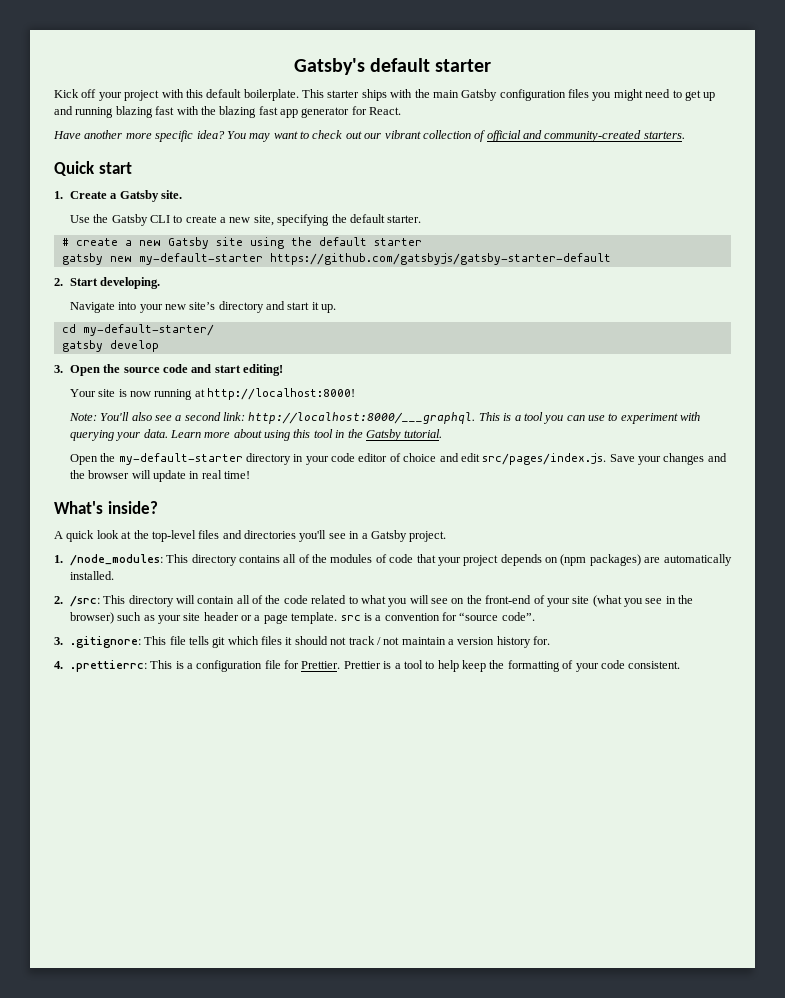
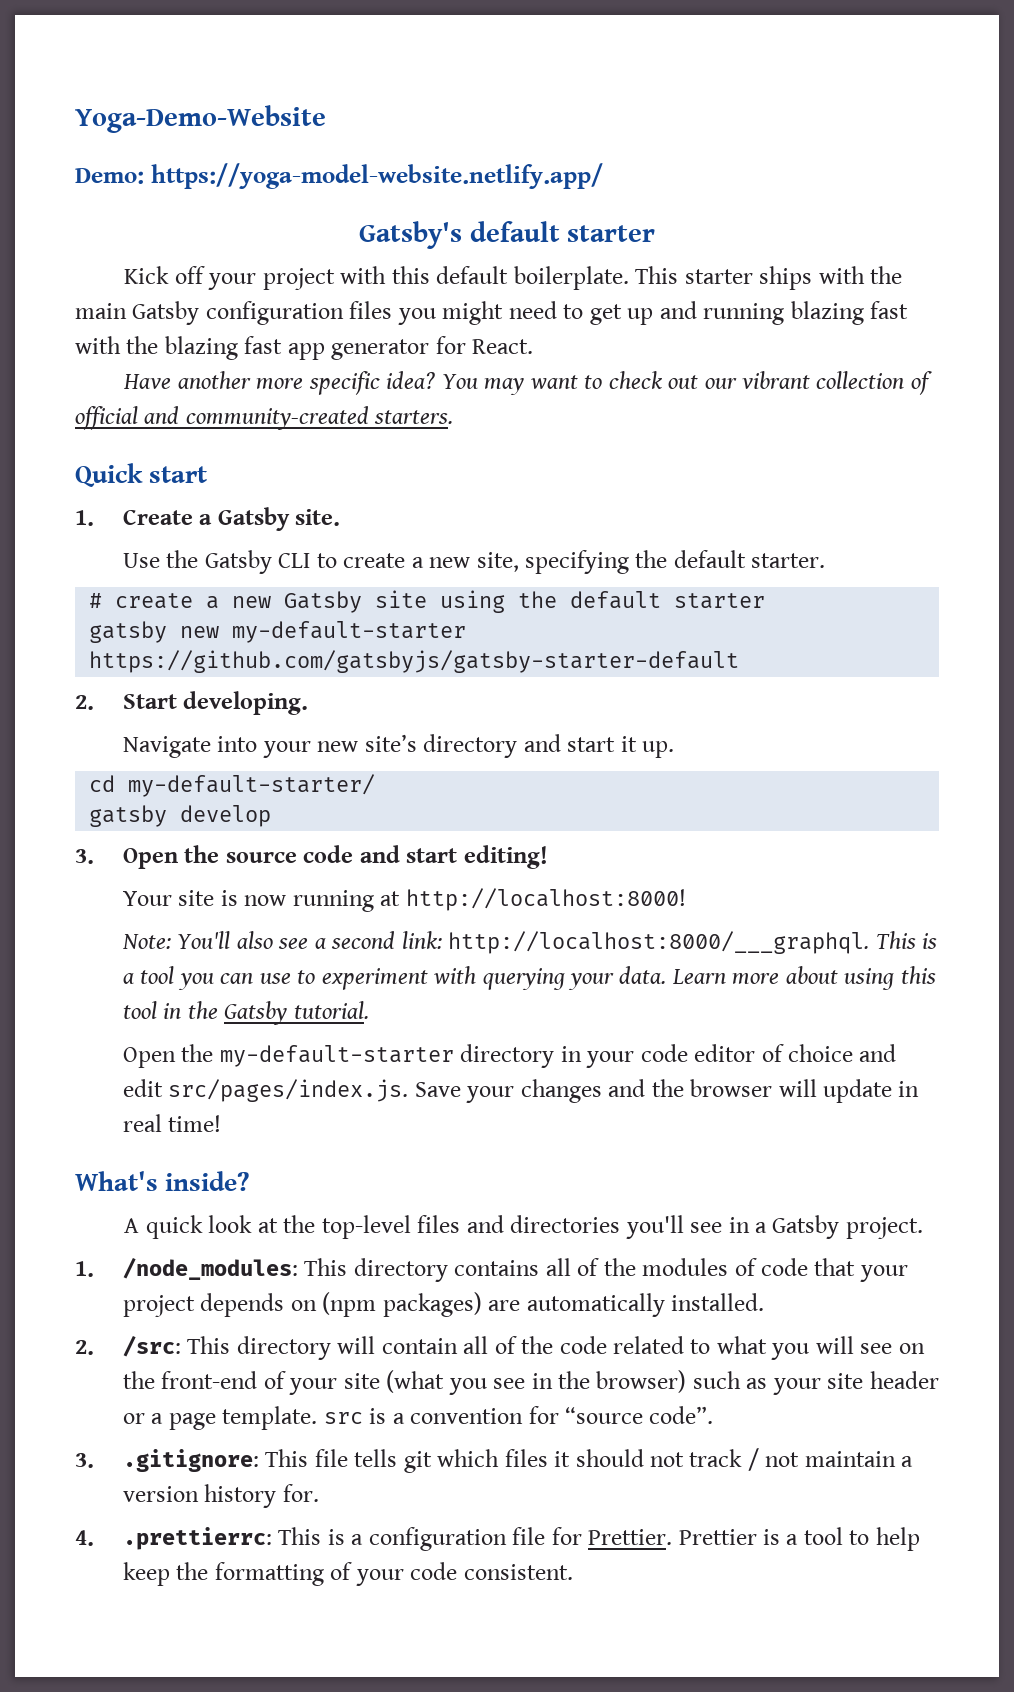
(293, 66) none -> [75,105,326,133] [75,163,603,189] Yoga-Demo-Website // Demo: https://yoga-model-website.netlify.app/ //

